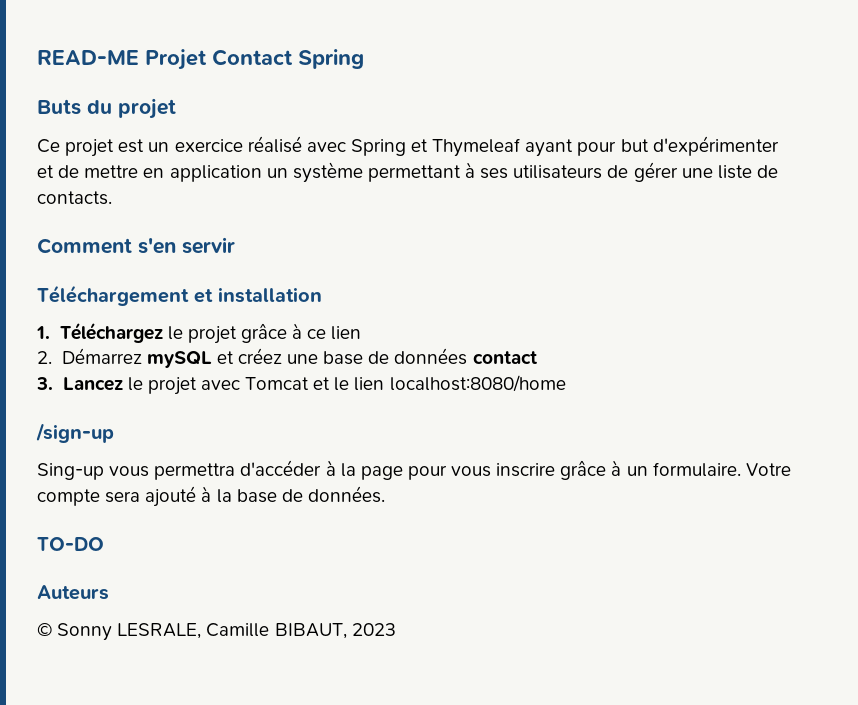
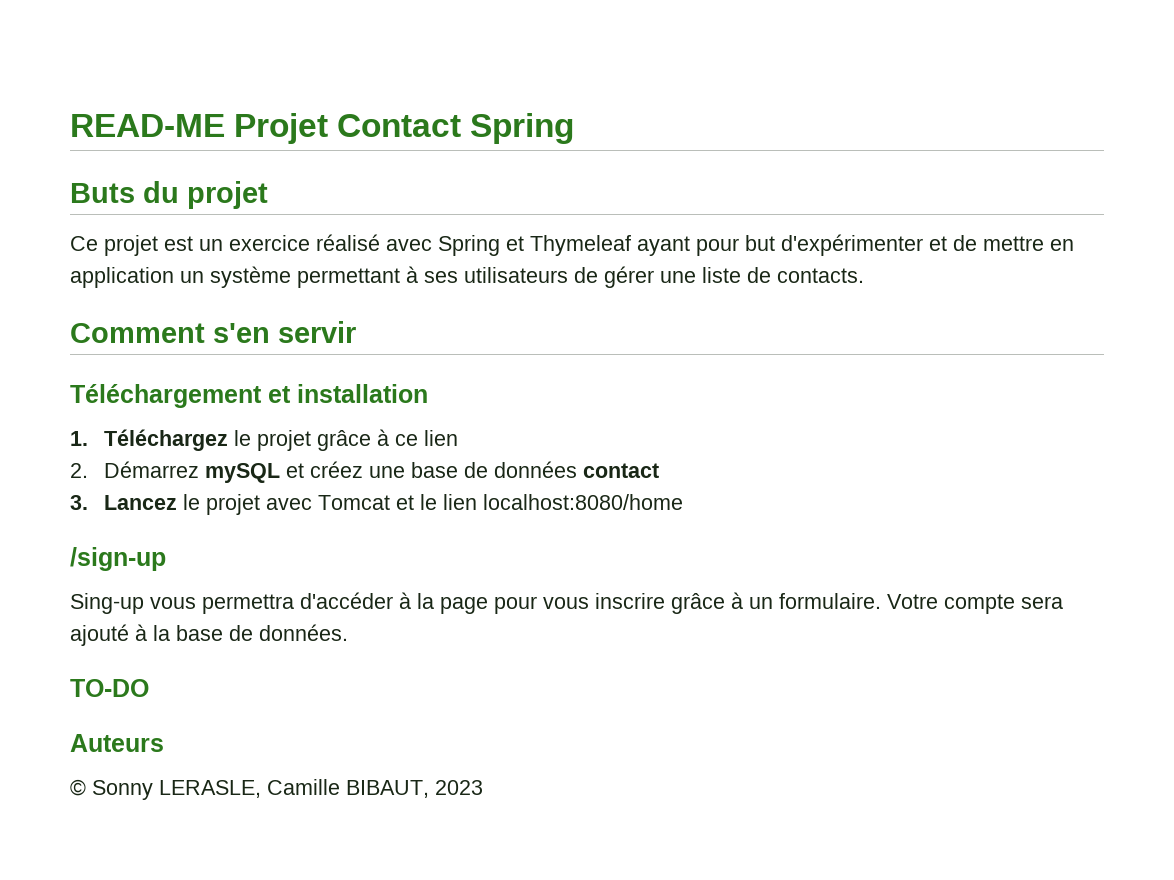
[117,623,202,639] LESRALE, -> [159,780,261,798] LERASLE,

